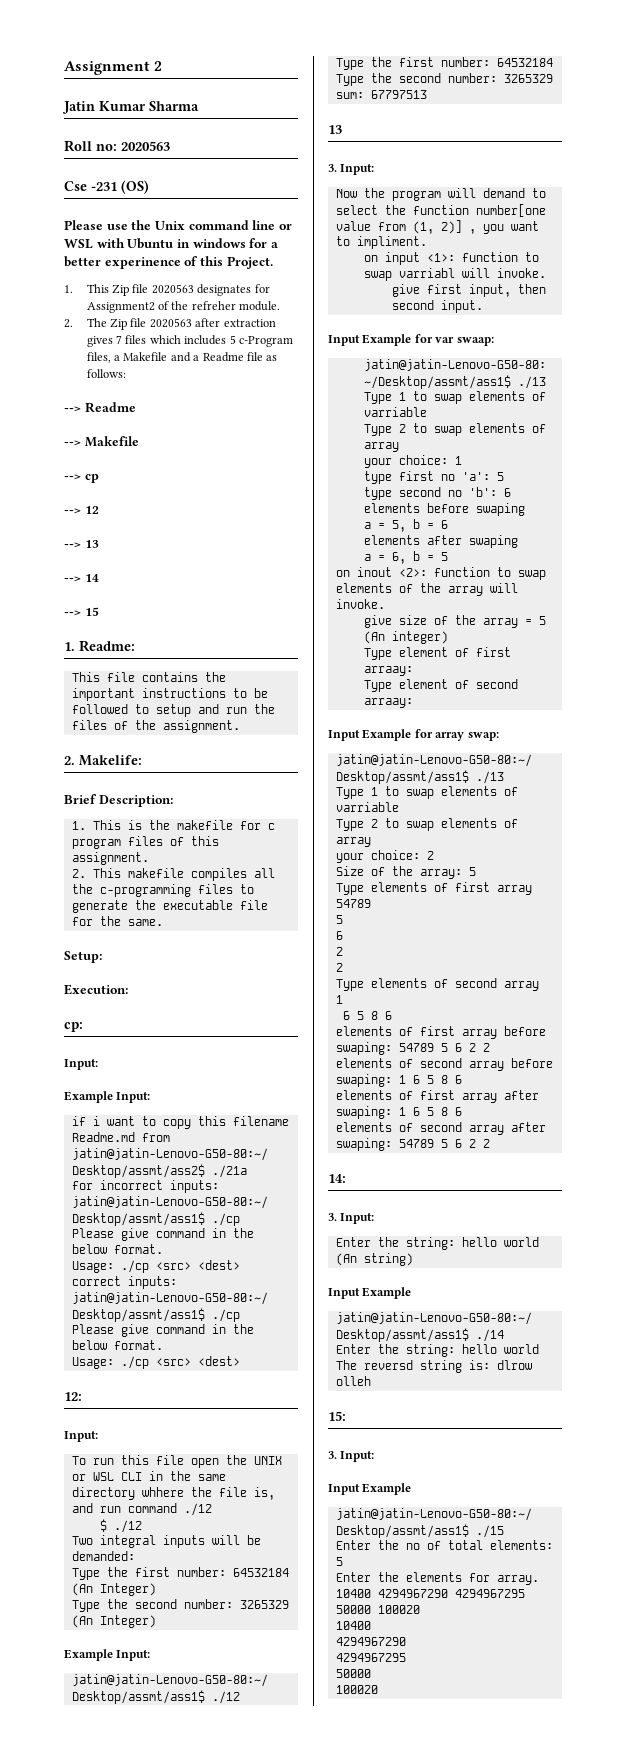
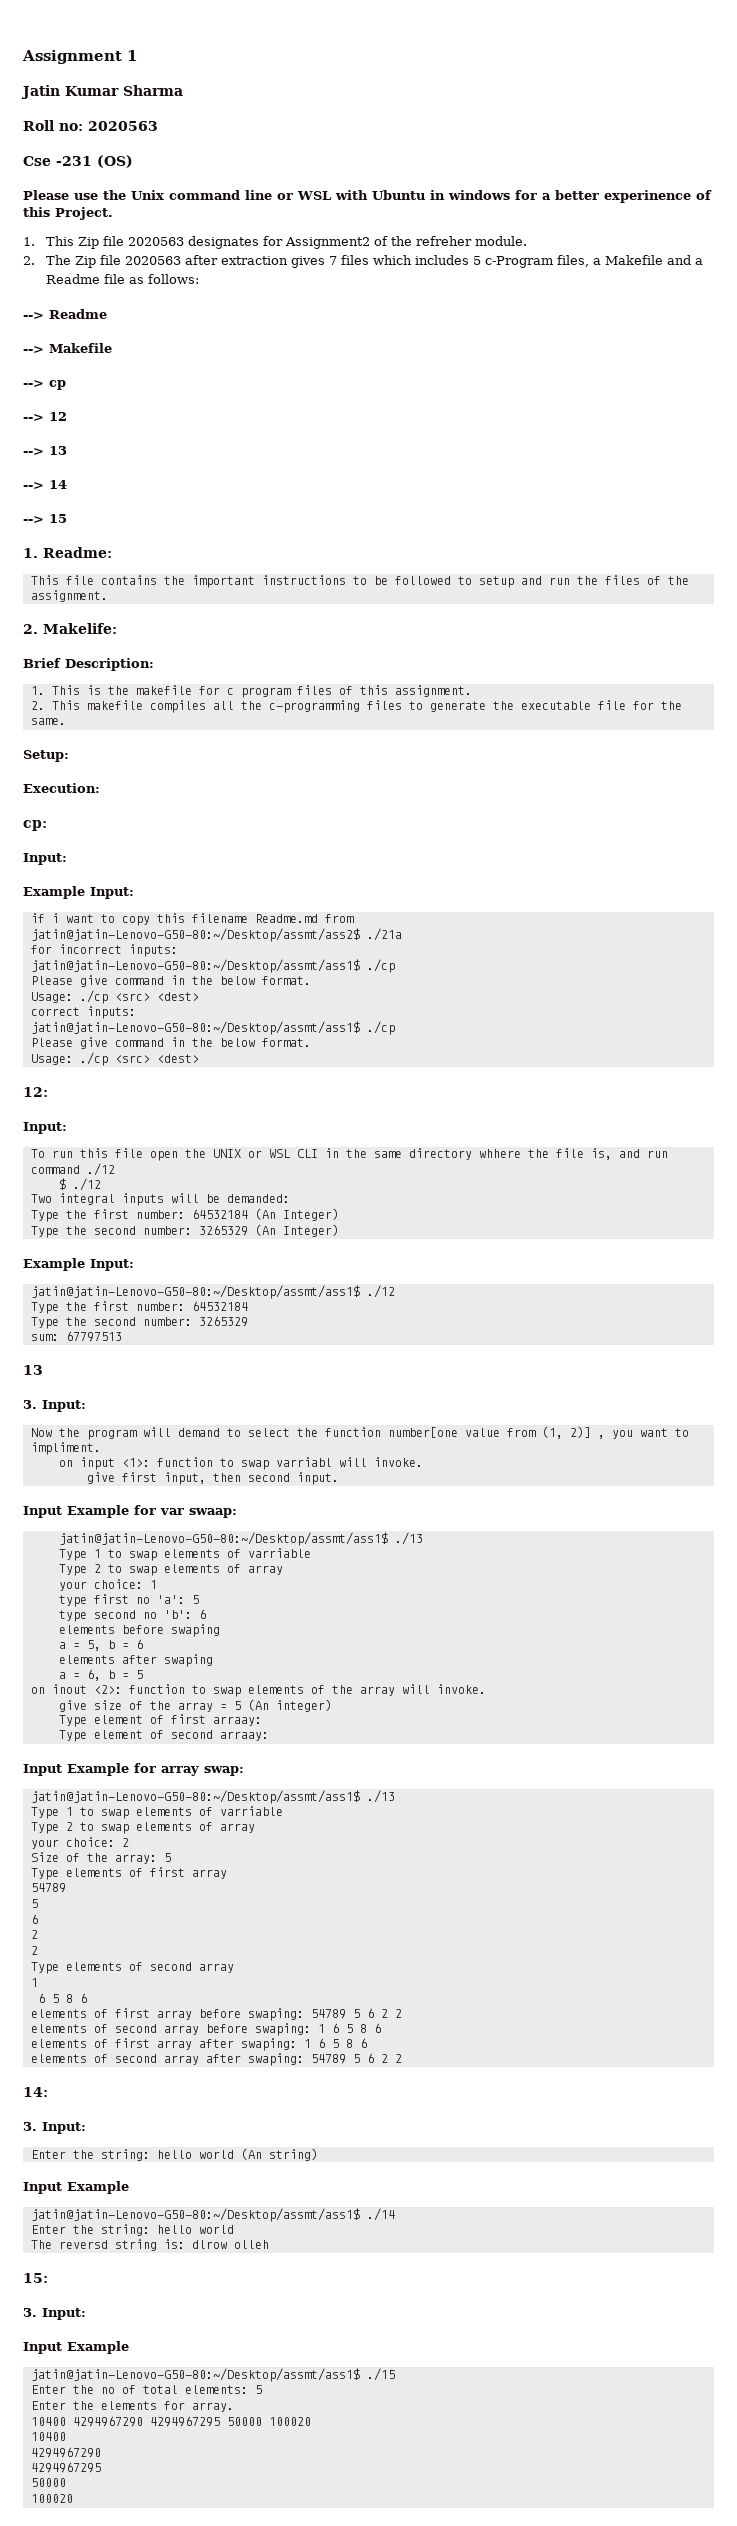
[154,61,163,71] 2 -> [127,50,137,61] 1

